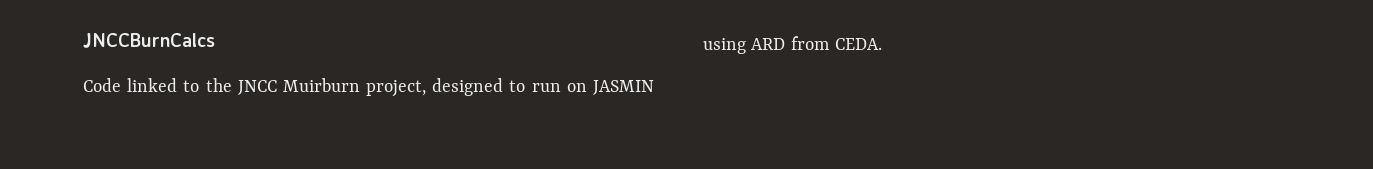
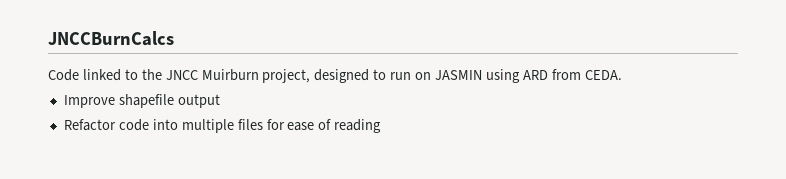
(882, 44) none -> [63,94,220,108] [63,119,382,133] // Improve shapefile output // Refactor code into multiple files for ease of reading

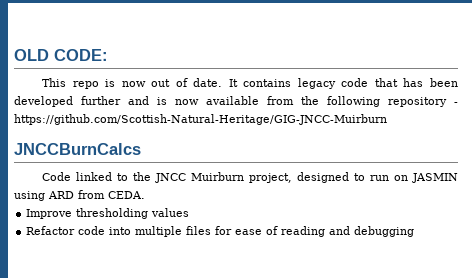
(48, 38) none -> [14,49,108,61] [42,78,458,89] [14,96,458,107] [14,114,387,125] OLD CODE: // This repo is now out of date. It contains legacy code that has been developed further and is now available from the following repository - https://github.com/Scottish-Natural-Heritage/GIG-JNCC-Muirburn //
[118,94,220,108] shapefile output -> [76,208,190,219] thresholding values
(382, 126) none -> [329,226,415,237] and debugging

